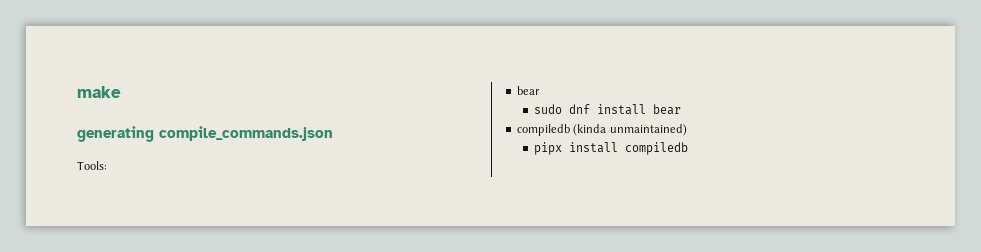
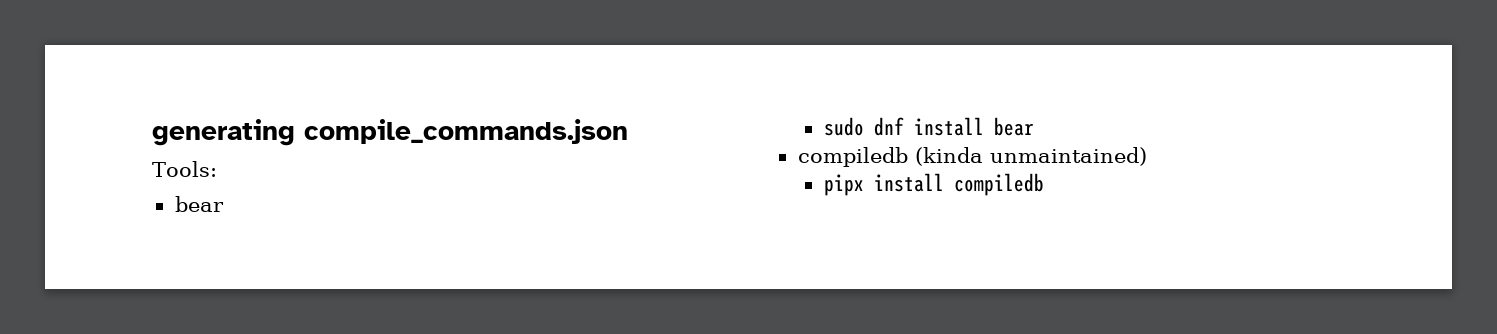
[77,86,121,98] make // -> (152, 132) none

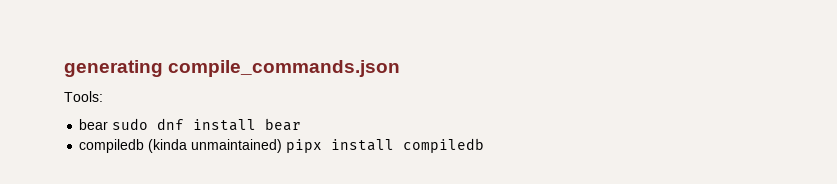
(224, 204) // -> (109, 124) none
(1147, 156) // -> (283, 146) none

